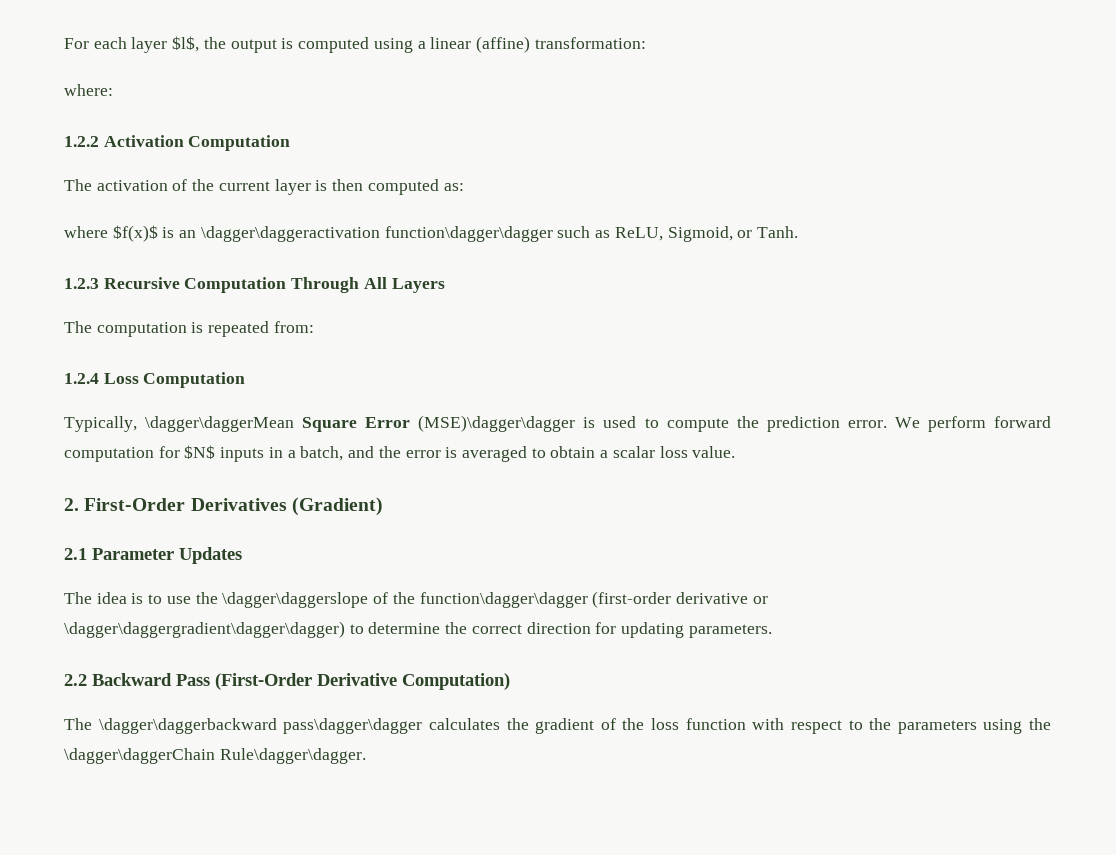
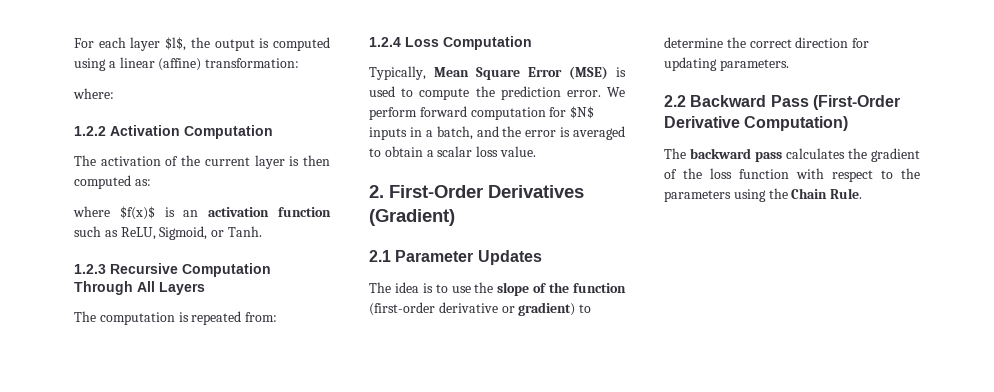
[200,226,553,242] \dagger\daggeractivation function\dagger\dagger -> [208,207,331,217] activation function
[145,416,295,432] \dagger\daggerMean -> [434,67,469,77] Mean
[418,415,576,432] (MSE)\dagger\dagger -> [569,66,608,80] (MSE)
[222,592,588,608] \dagger\daggerslope of the function\dagger\dagger -> [497,282,626,296] slope of the function
[64,621,345,638] \dagger\daggergradient\dagger\dagger) -> [518,302,576,316] gradient)
[98,718,423,734] \dagger\daggerbackward pass\dagger\dagger -> [690,148,782,162] backward pass
[64,748,366,764] \dagger\daggerChain Rule\dagger\dagger. -> [791,188,863,199] Chain Rule.

